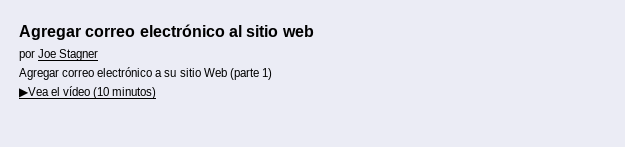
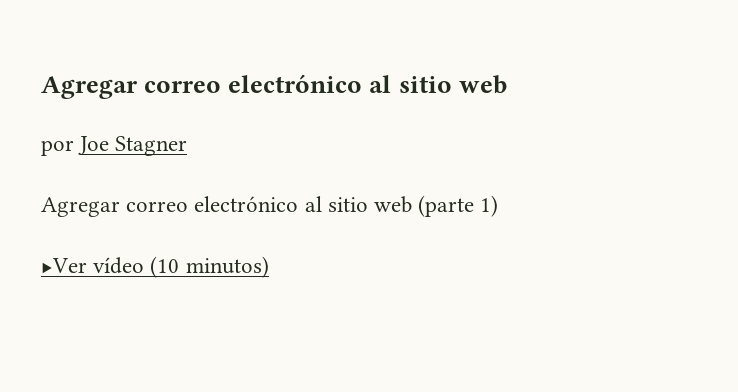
[155,68,227,77] a su sitio Web -> [304,196,413,213] al sitio web
[19,87,61,98] ▶Vea el -> [41,258,87,274] ▶Ver

